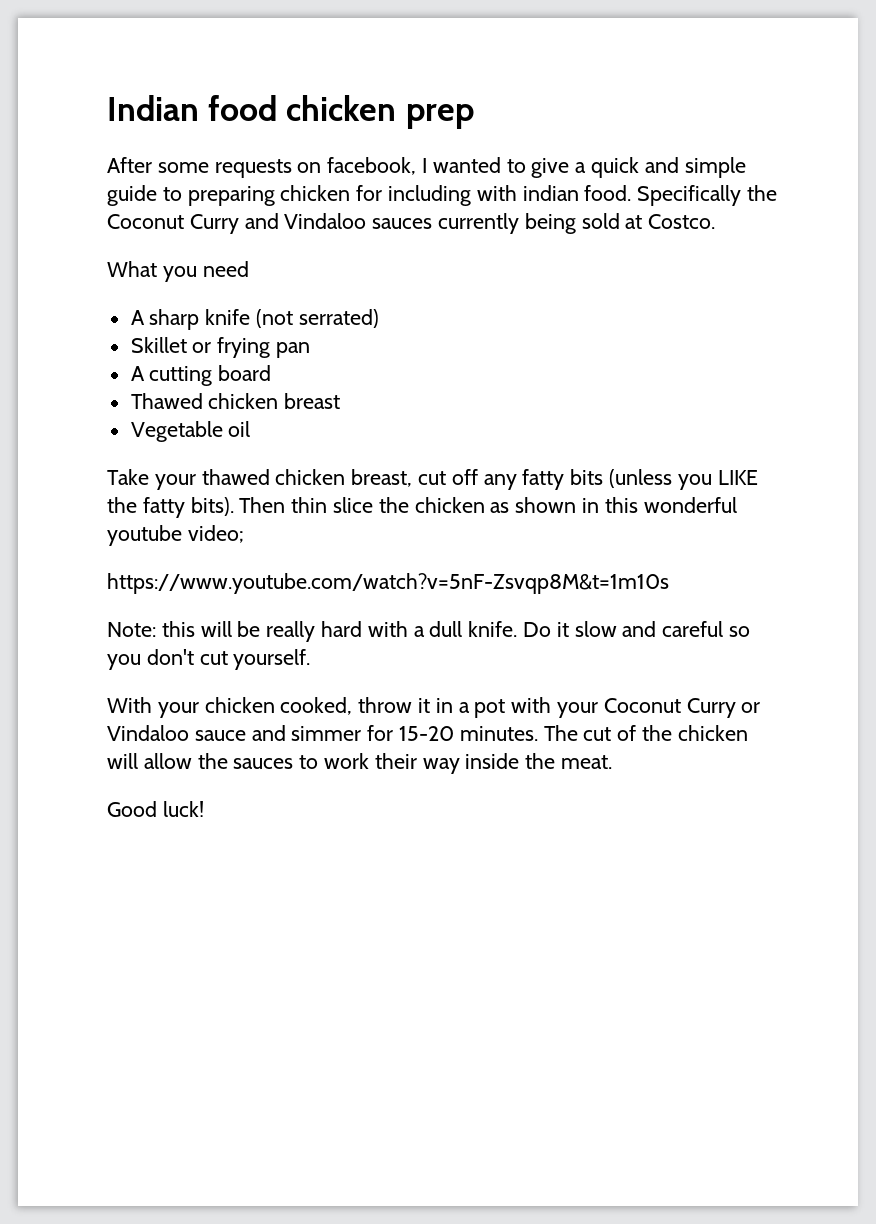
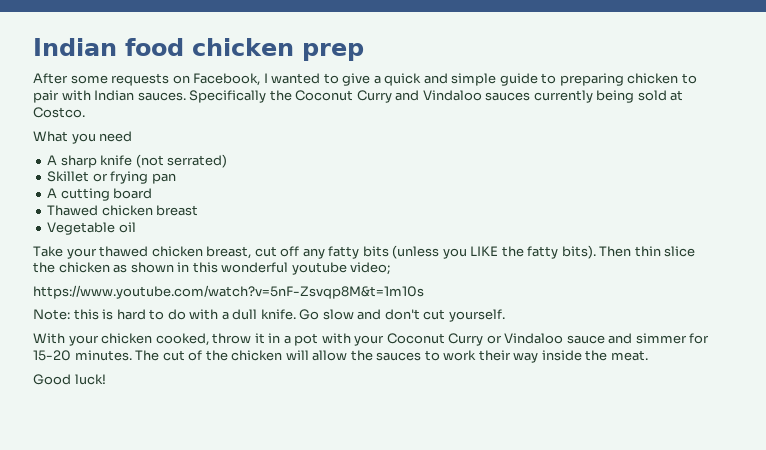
[327,157,417,175] facebook, -> [193,73,261,86] Facebook,
[356,185,632,206] for including with indian food. -> [681,73,697,84] [33,90,186,103] to pair with Indian sauces.
[200,621,751,642] [107,654,141,670] will be really hard with a dull knife. Do it slow and careful so you -> [102,309,382,320] is hard to do with a dull knife. Go slow and

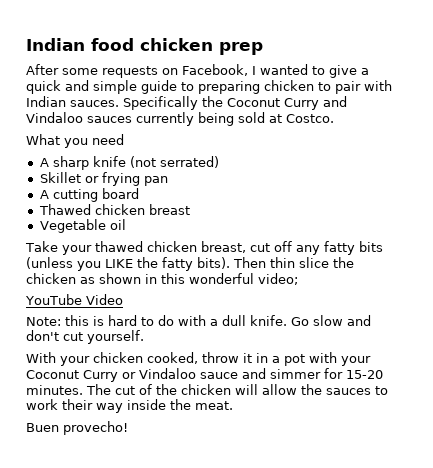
[291,262,347,275] youtube -> (254, 278) none
[33,285,424,299] https://www.youtube.com/watch?v=5nF-Zsvqp8M&t=1m10s -> [25,294,123,305] YouTube Video
[33,374,106,385] Good luck! -> [26,421,128,435] Buen provecho!

